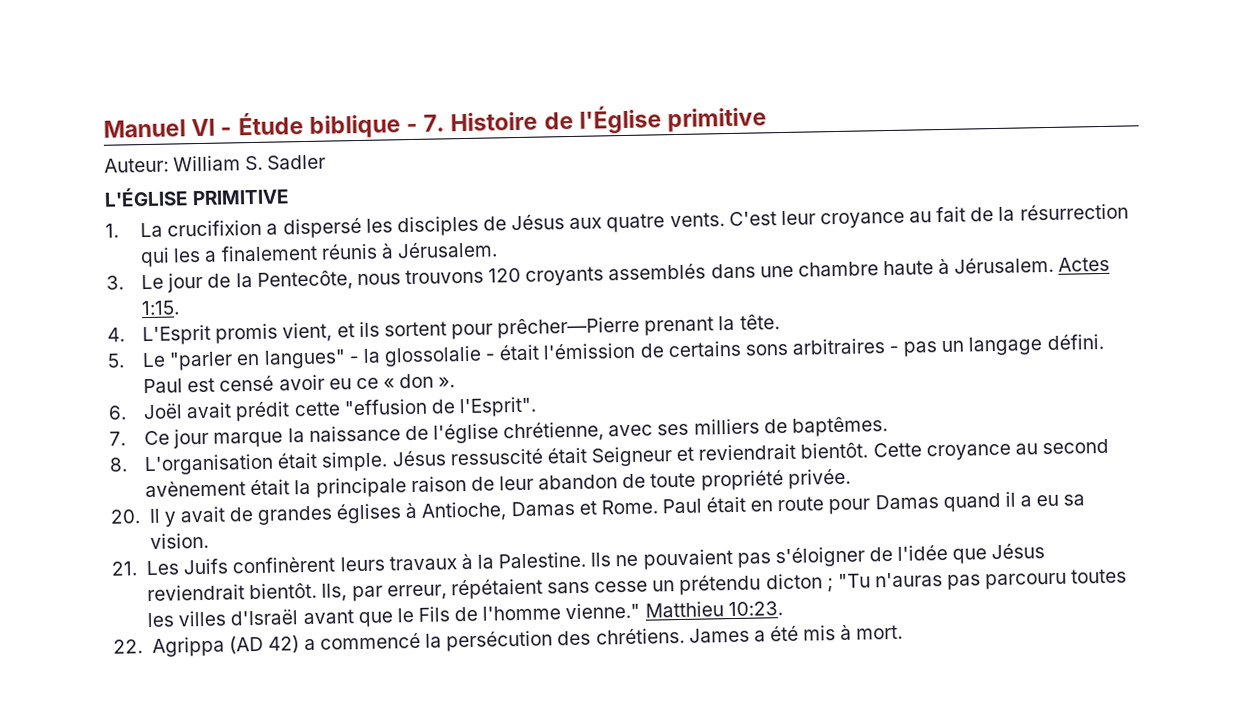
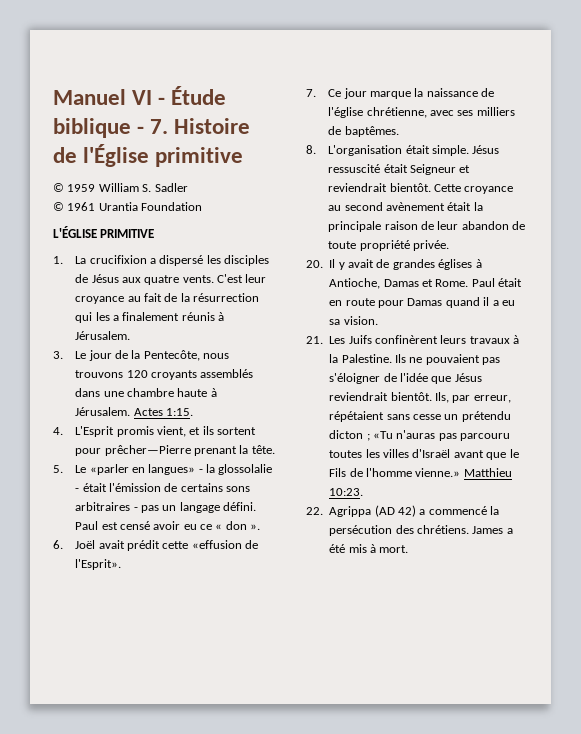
[104,157,169,173] Auteur: -> [53,183,96,192] © 1959
(327, 162) none -> [53,202,203,211] // © 1961 Urantia Foundation
[169,349,346,371] "parler en langues" -> [89,464,196,475] «parler en langues»
[343,396,538,418] "effusion de l'Esprit". -> [191,540,259,549] [75,559,122,570] «effusion de l'Esprit».
[837,573,871,589] "Tu -> [373,431,393,439] «Tu
[565,602,641,620] vienne." -> [415,468,461,477] vienne.»

